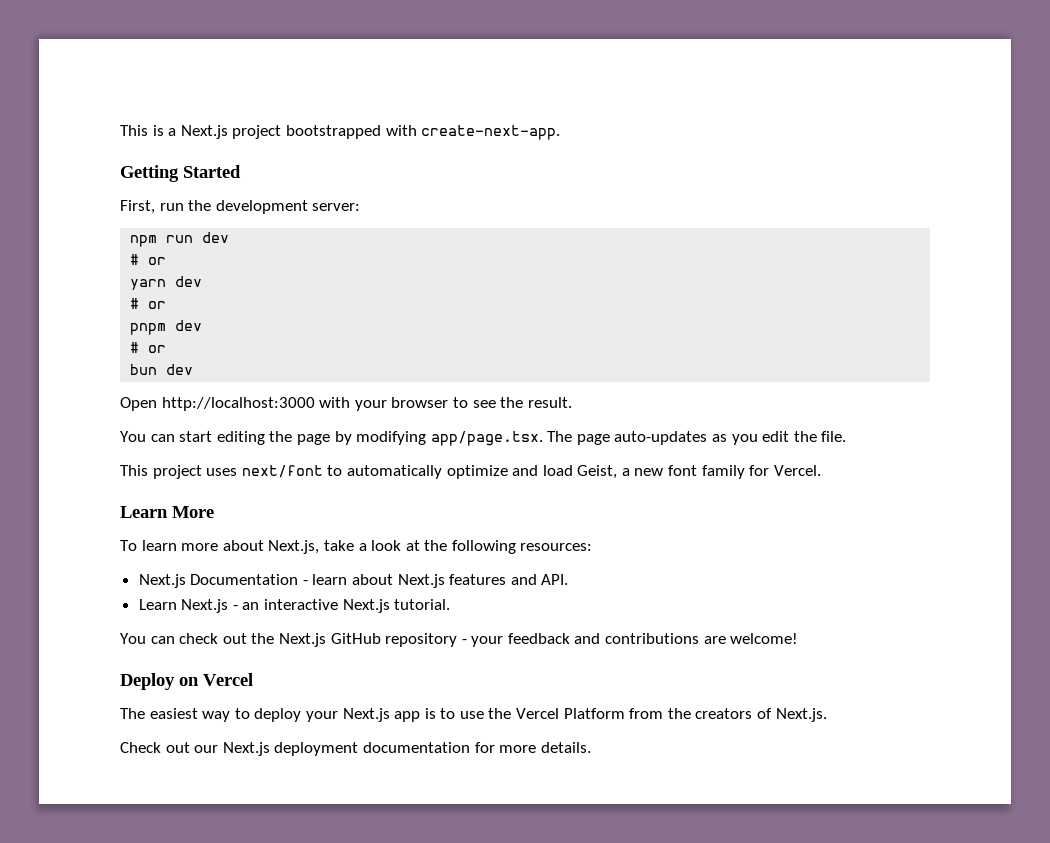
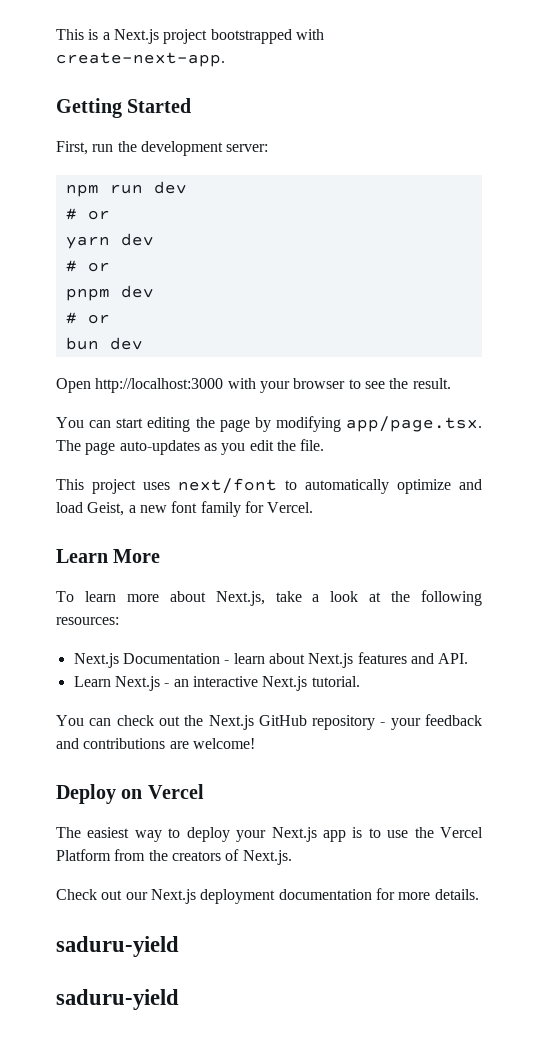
(591, 747) none -> [56,936,179,957] [56,989,179,1010] // saduru-yield // saduru-yield

